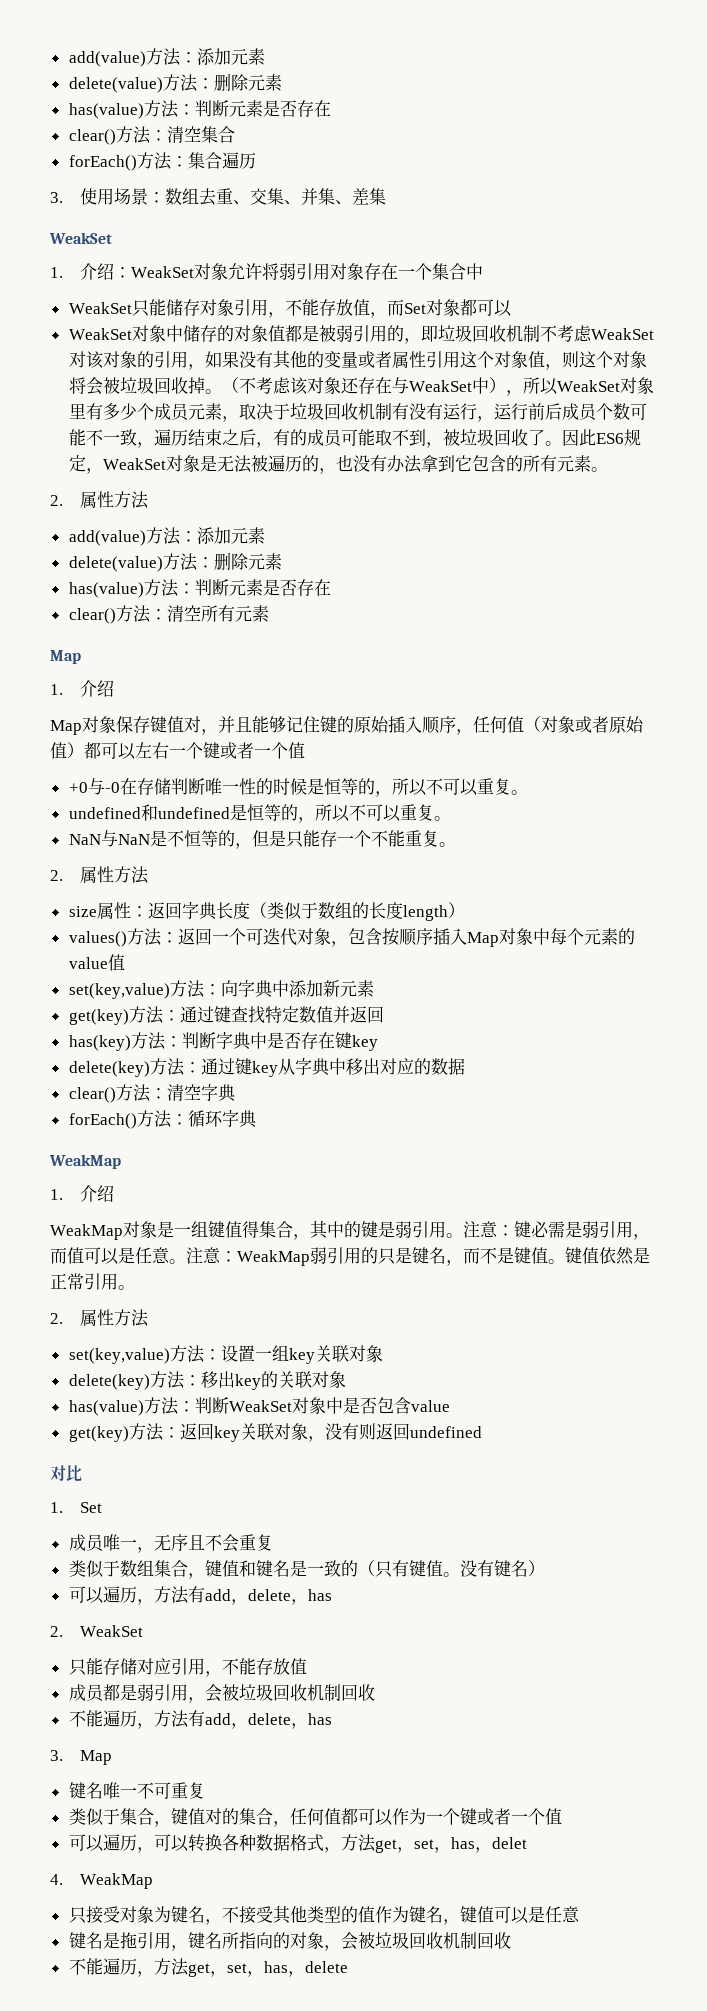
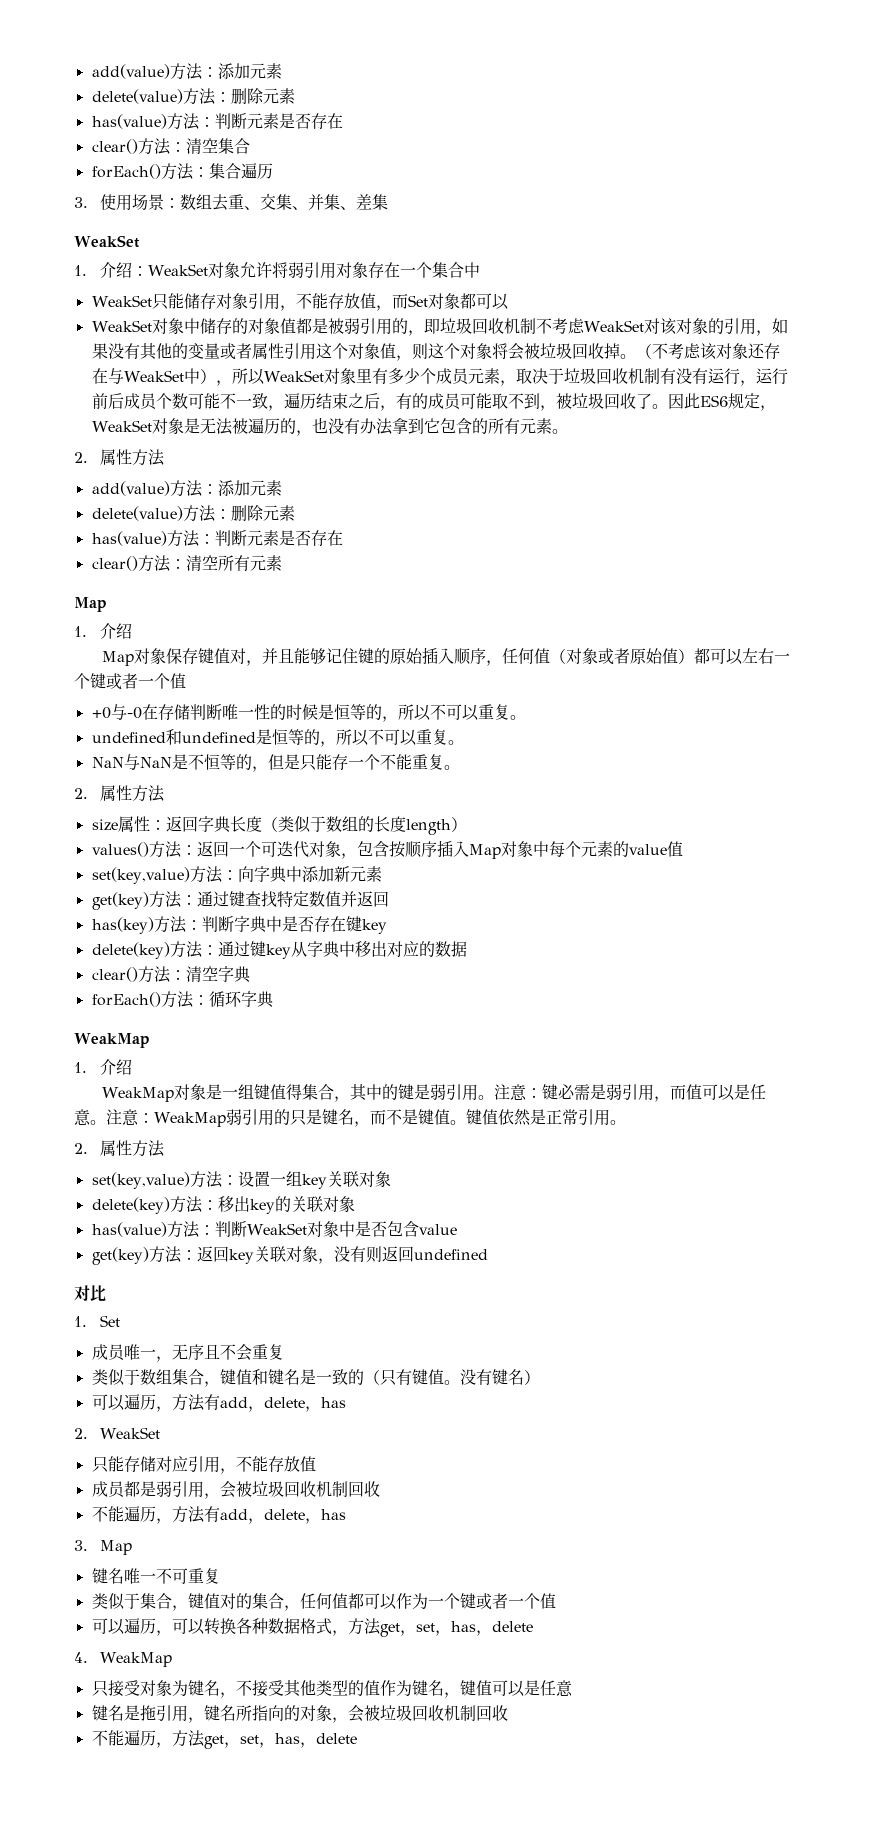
[491,1837,527,1849] delet -> [491,1621,533,1632] delete

